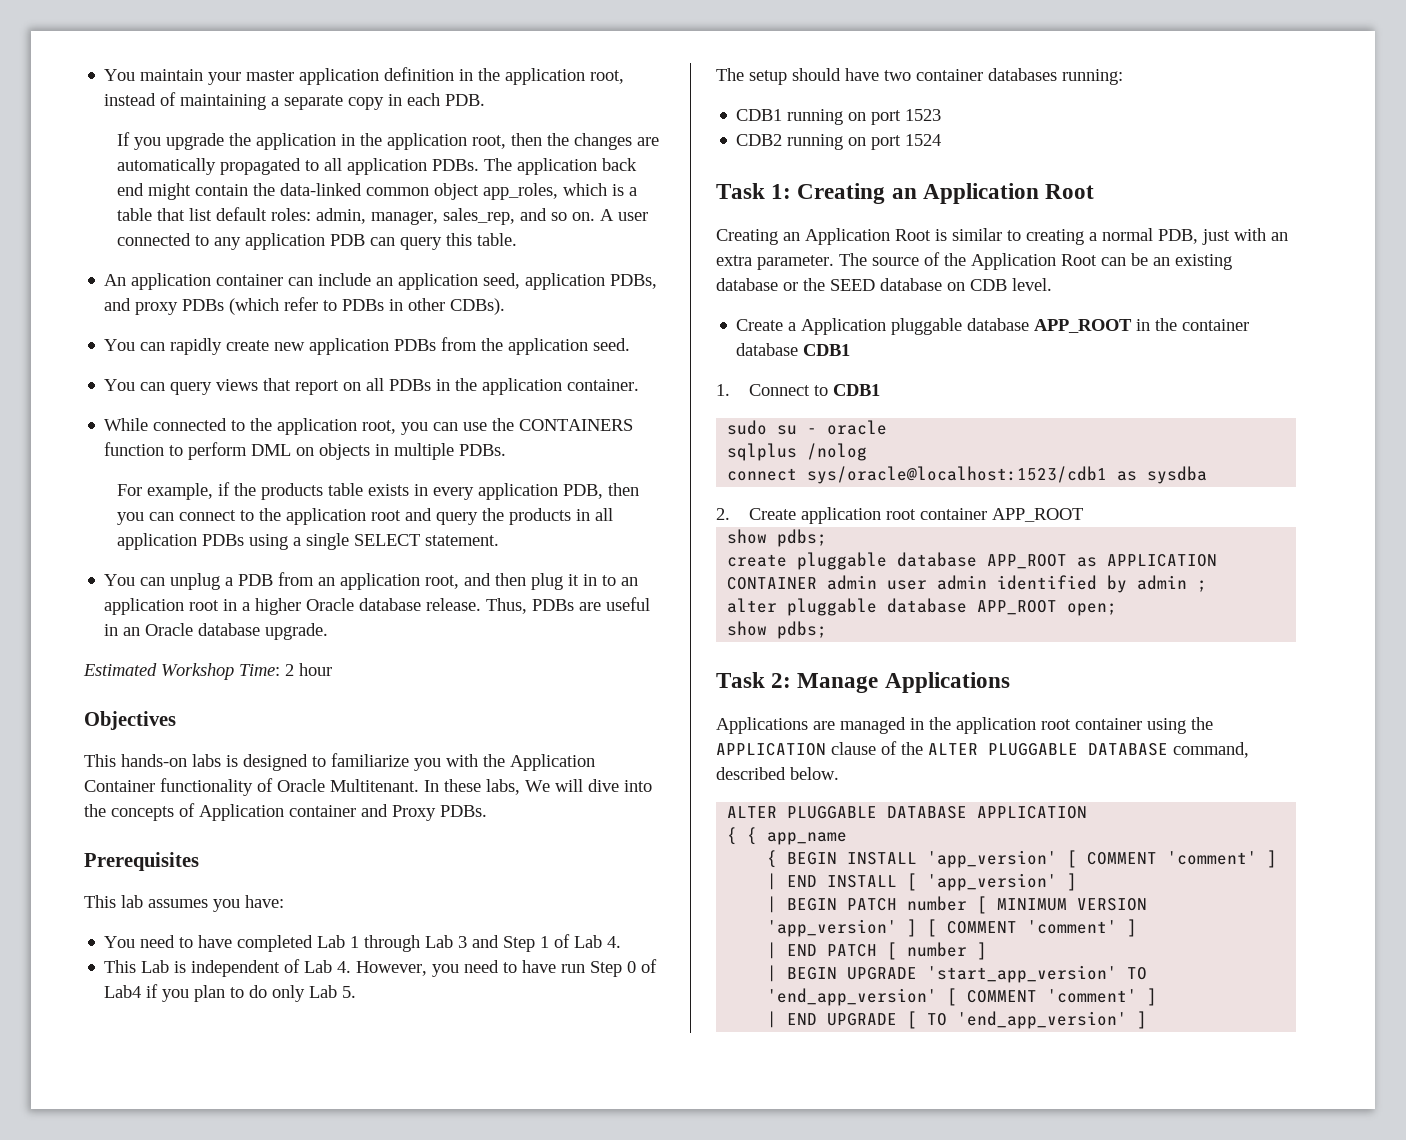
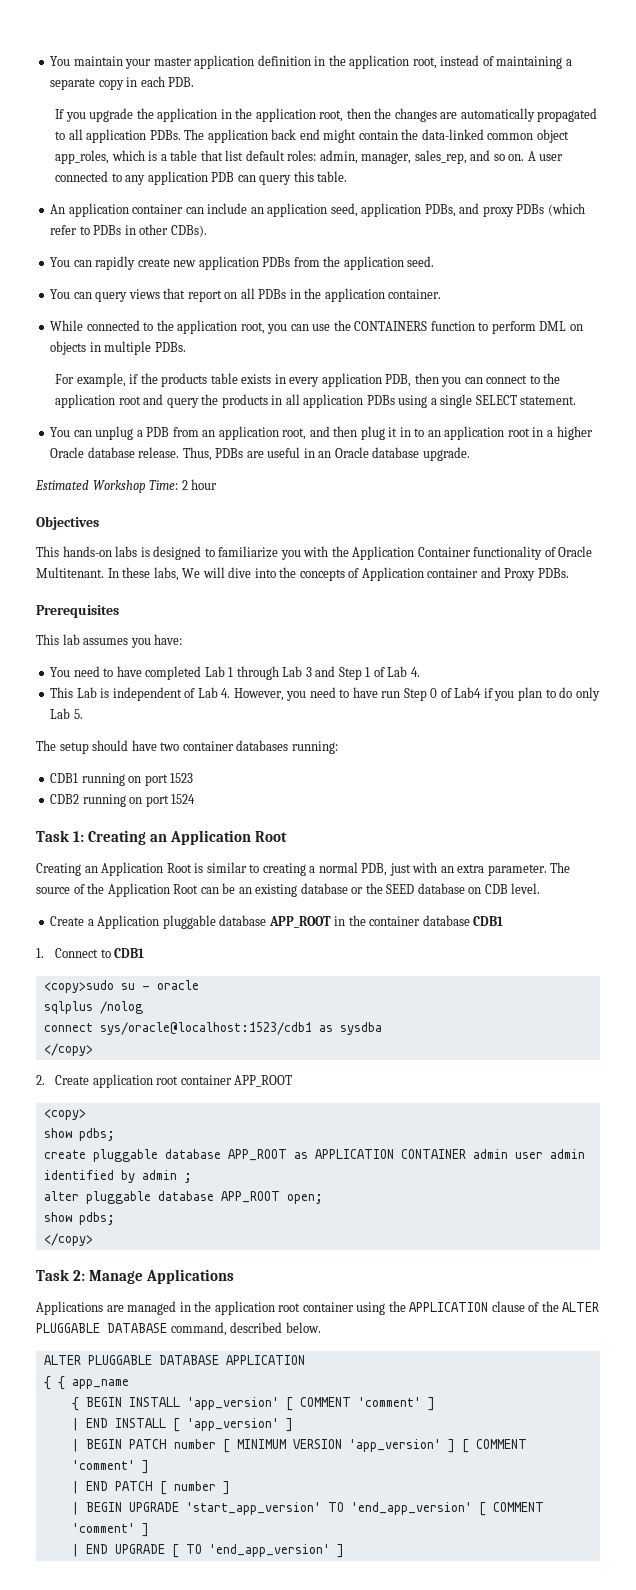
[727,420,768,435] sudo -> [43,980,114,993] <copy>sudo
(1208, 475) none -> [43,1043,93,1056] // </copy>
(1084, 515) none -> [43,1109,86,1120] // <copy>
(828, 630) none -> [43,1233,93,1246] // </copy>

